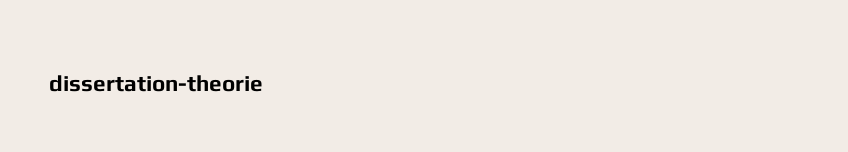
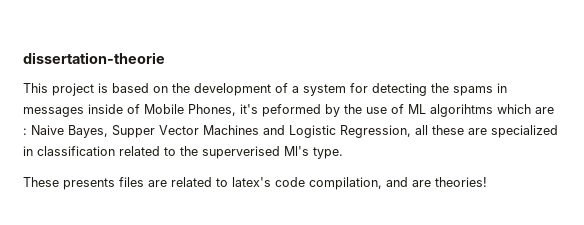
(263, 83) none -> [23,83,507,96] [23,104,554,117] [23,125,558,138] [23,146,343,159] [23,177,487,190] // This project is based on the development of a system for detecting the spams in messages inside of Mobile Phones, it's peformed by the use of ML algorihtms which are : Naive Bayes, Supper Vector Machines and Logistic Regression, all these are specialized in classification related to the superverised Ml's type. // These presents files are related to latex's code compilation, and are theories!

